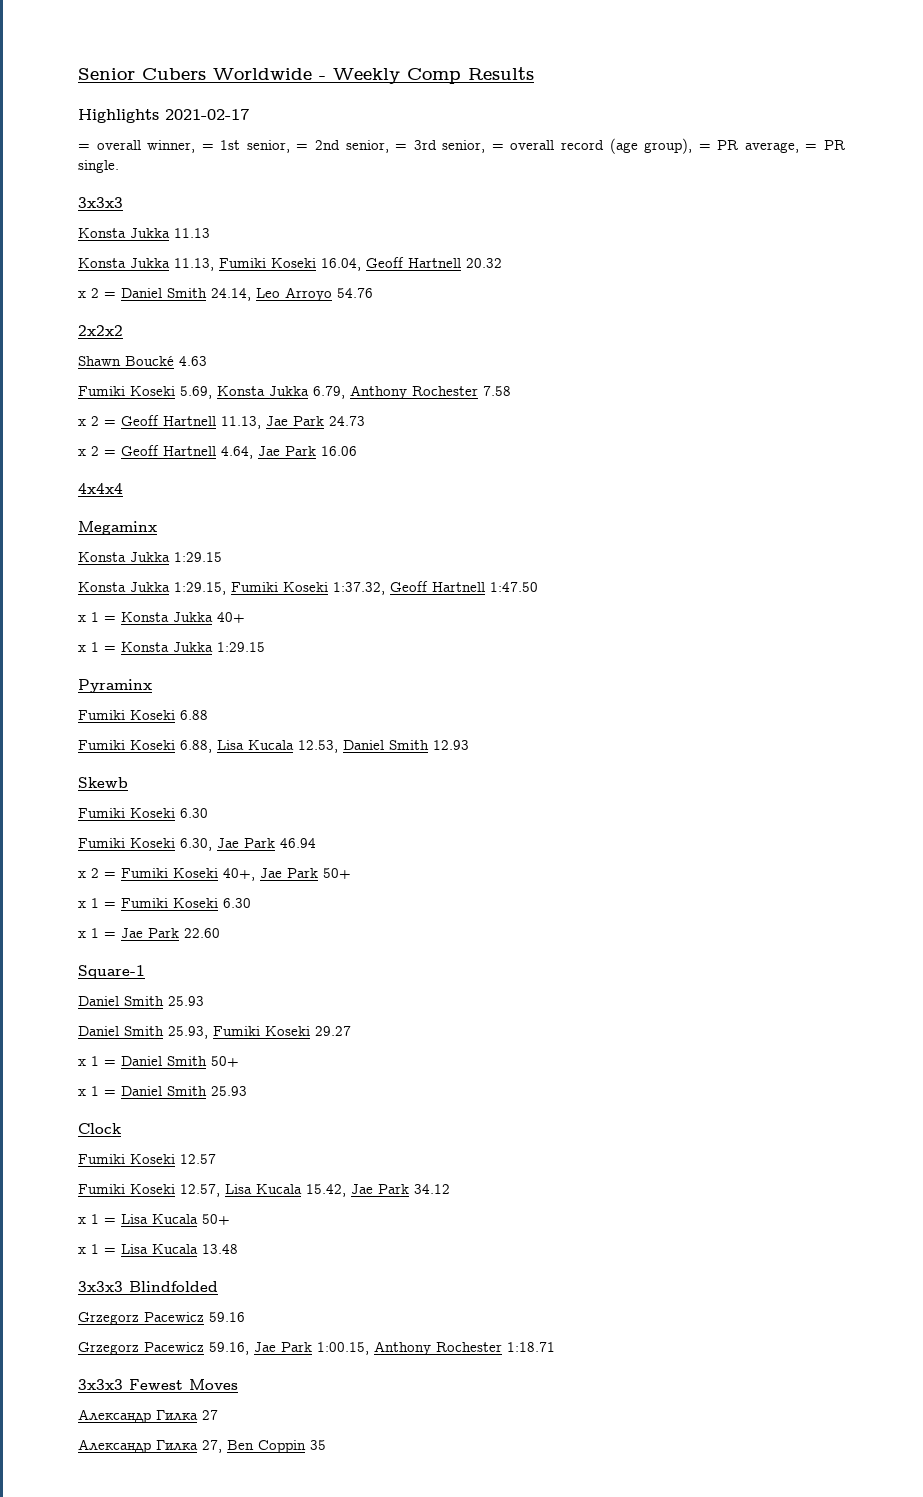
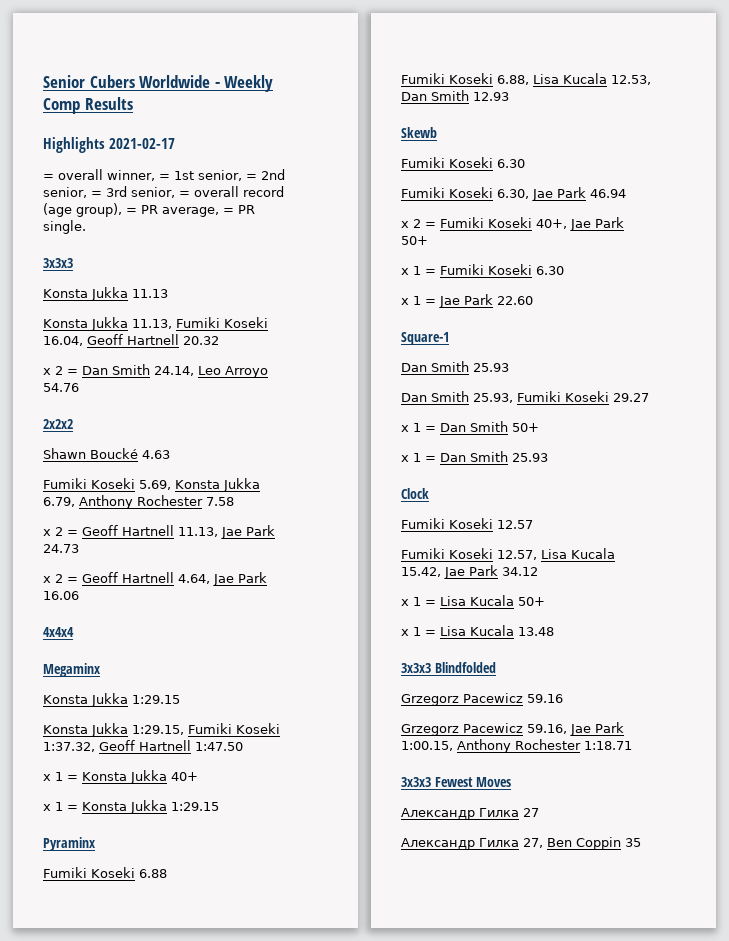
[121,288,162,298] Daniel -> [82,366,108,375] Dan
[343,740,384,750] Daniel -> [401,92,427,101] Dan
[78,996,204,1006] [78,1026,119,1036] Daniel Smith 25.93 // Daniel -> [401,361,509,372] [401,393,427,402] Dan Smith 25.93 // Dan
[121,1056,162,1066] Daniel -> [440,423,466,432] Dan
[121,1086,162,1096] Daniel -> [440,453,466,462] Dan

